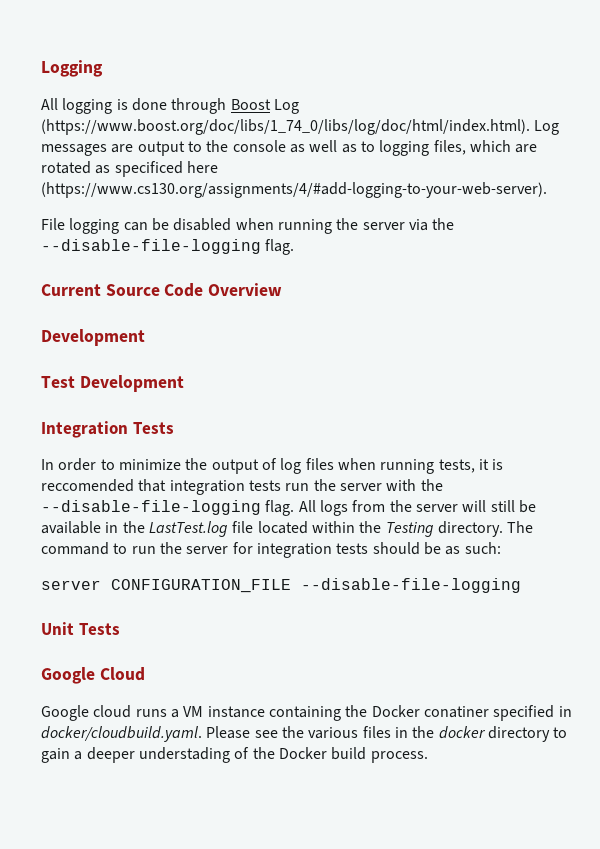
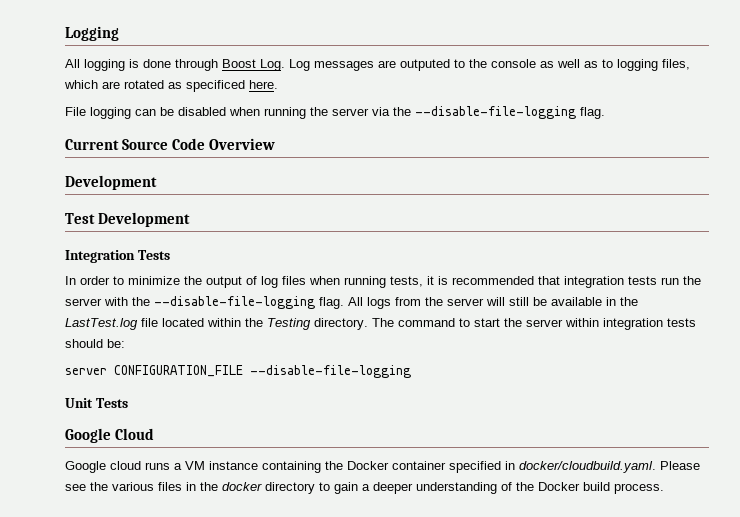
[273,99,299,114] [41,119,530,135] Log (https://www.boost.org/doc/libs/1_74_0/libs/log/doc/html/index.html). -> [260,59,285,71] Log.
[137,141,185,156] output -> [400,59,450,71] outputed
[186,161,218,173] [41,182,547,198] here (https://www.cs130.org/assignments/4/#add-logging-to-your-web-server). -> [249,80,278,89] here.
[41,479,134,492] reccomended -> [452,276,534,285] recommended
[131,542,253,554] run the server for -> [474,318,599,327] start the server within
[423,542,501,555] be as such: -> [107,339,125,348] be:
[423,706,489,718] conatiner -> [392,461,446,470] container
[138,747,230,763] understading -> [416,482,497,494] understanding

